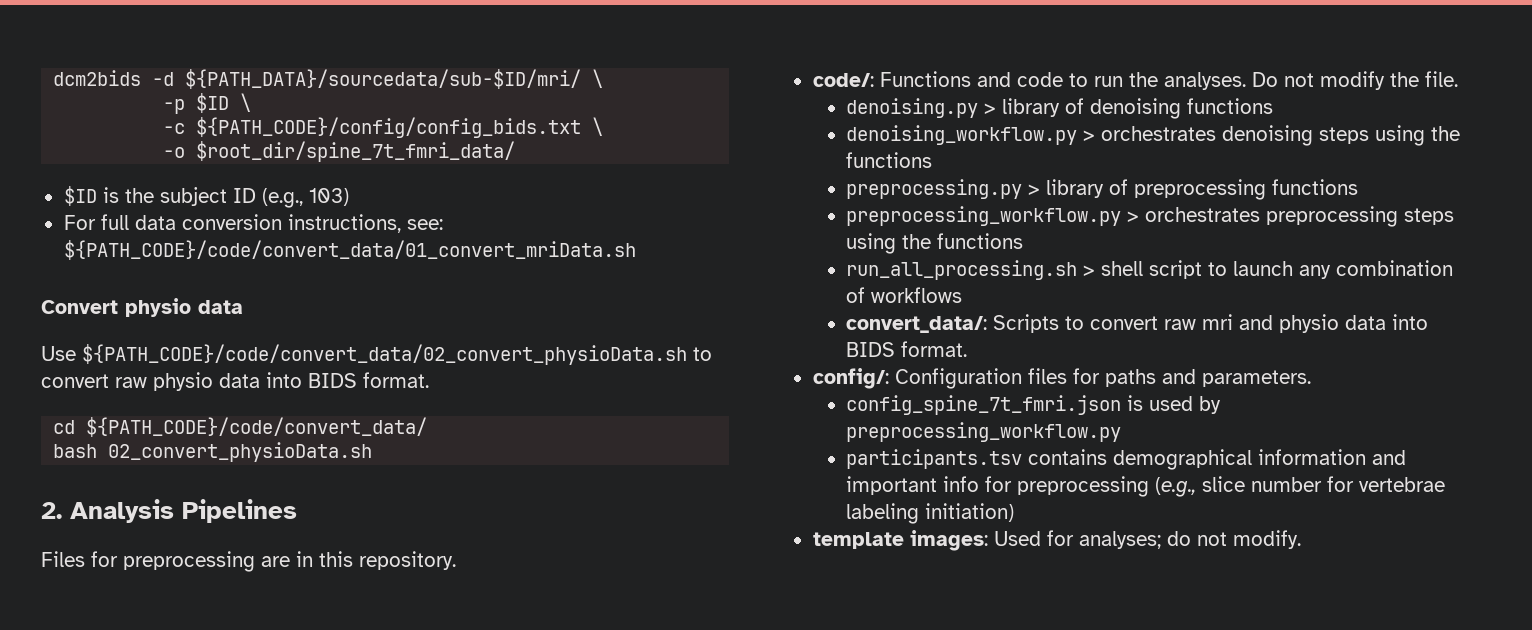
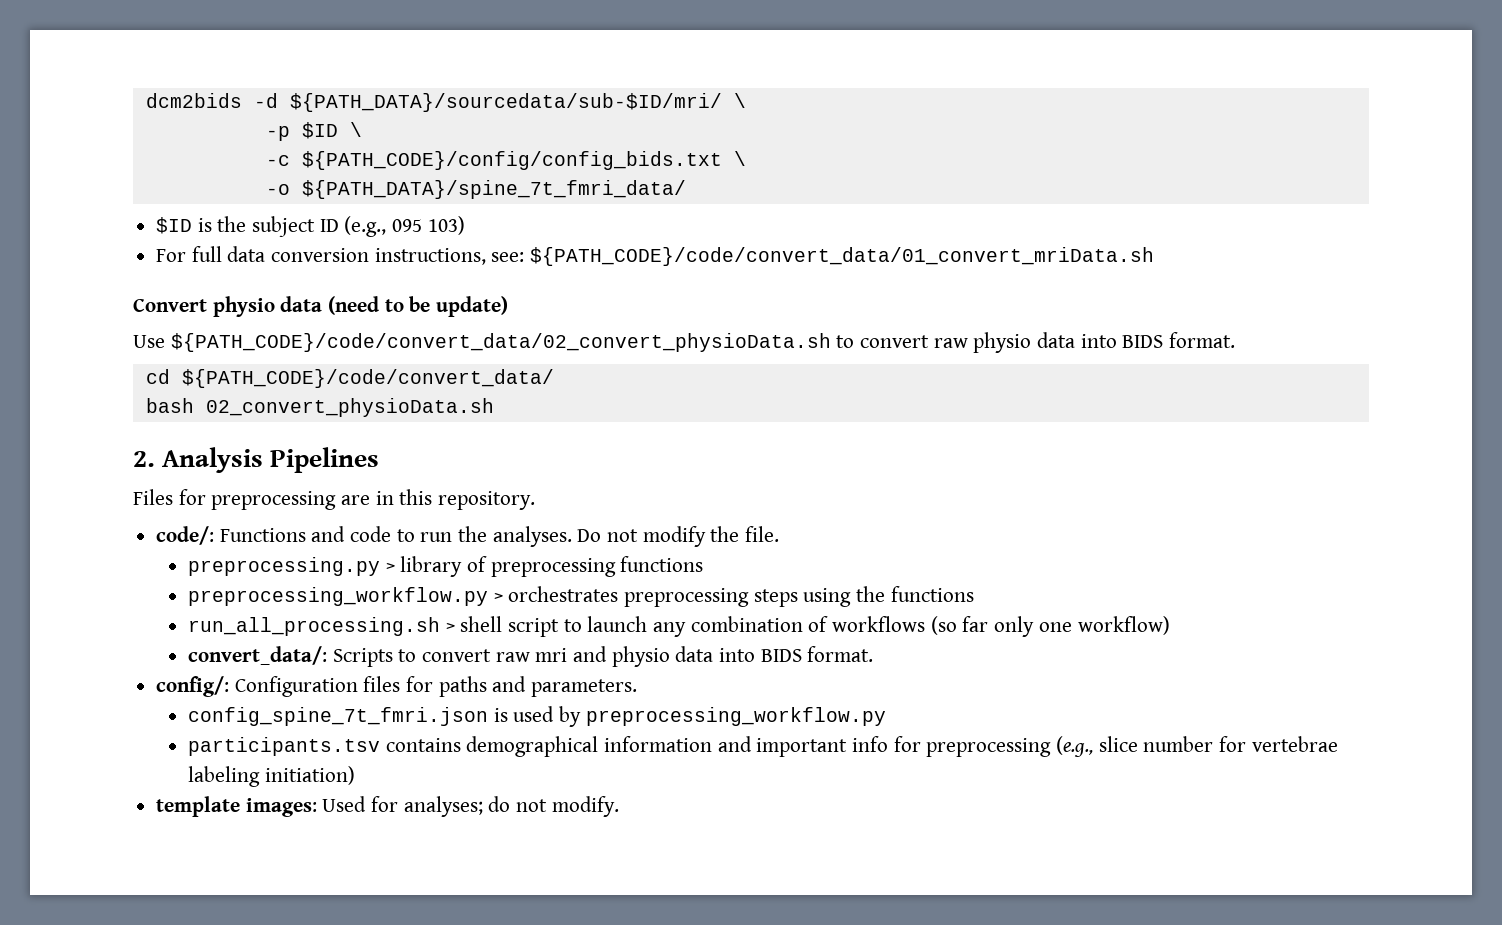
[196,141,516,162] $root_dir/spine_7t_fmri_data/ -> [301,180,686,199] ${PATH_DATA}/spine_7t_fmri_data/
(303, 198) none -> [392,219,423,232] 095
(243, 307) none -> [328,296,509,317] (need to be update)
[846,98,1274,119] [846,125,1461,146] [846,152,933,168] // denoising.py > library of denoising functions // denoising_workflow.py > orchestrates denoising steps using the functions -> (780, 534) none
(963, 295) none -> [930,616,1170,637] (so far only one workflow)

